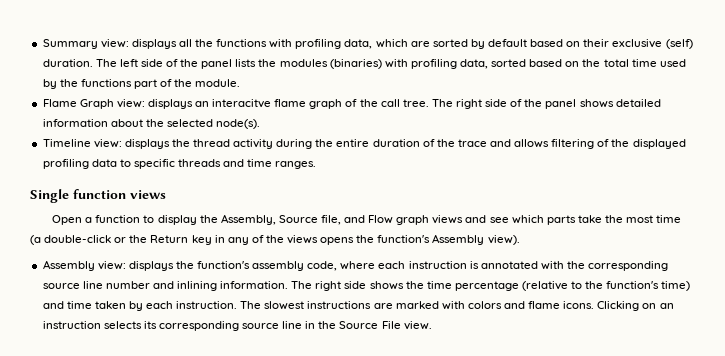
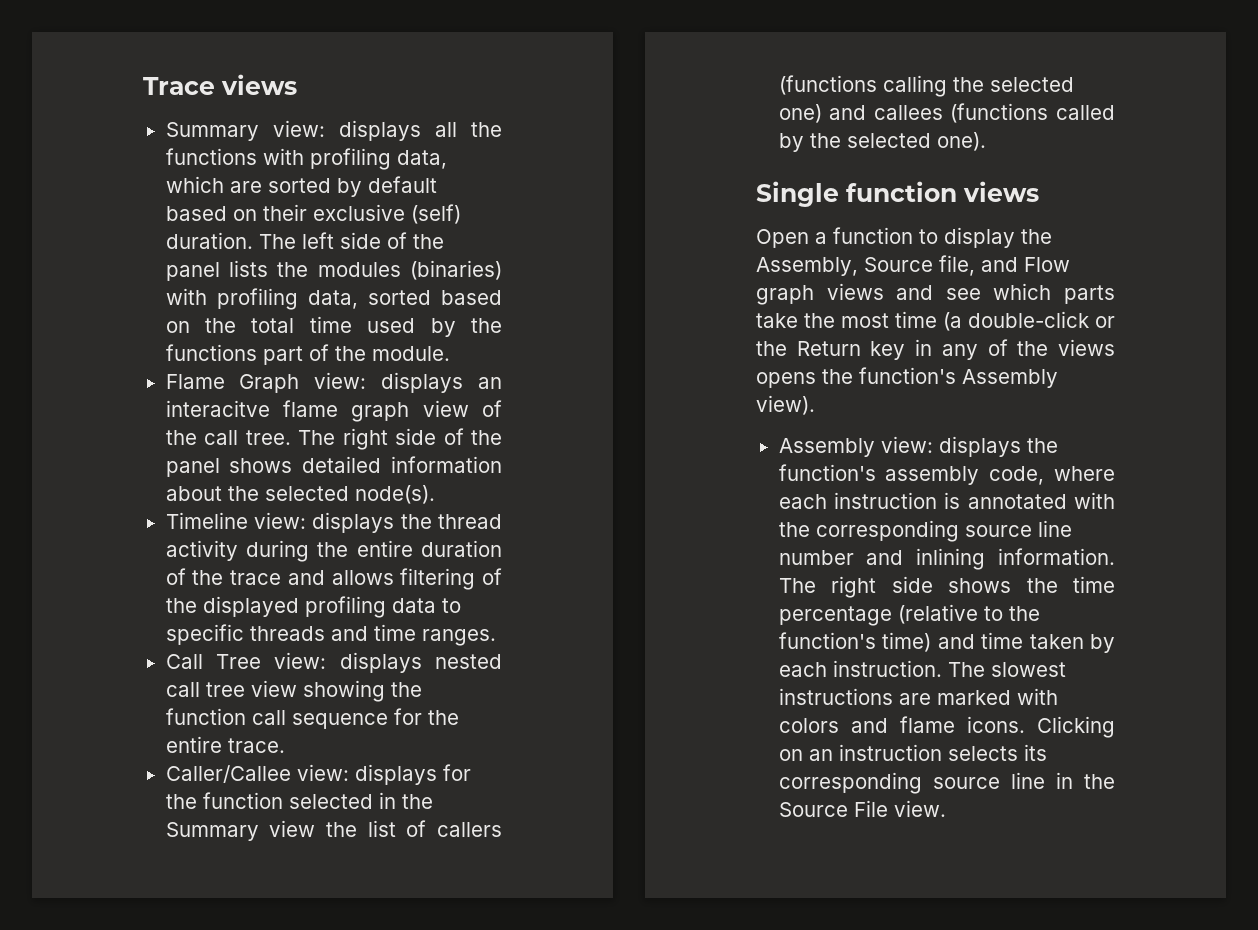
(42, 44) none -> [143,74,297,95] Trace views //
(343, 104) none -> [422,400,469,417] view
(317, 165) none -> [165,652,502,673] [165,680,422,702] [165,708,459,729] [165,736,285,753] [165,764,471,785] [165,792,433,809] [165,820,502,841] [778,75,1074,97] [778,103,1115,123] [778,132,986,152] // Call Tree view: displays nested call tree view showing the function call sequence for the entire trace. // Caller/Callee view: displays for the function selected in the Summary view the list of callers (functions calling the selected one) and callees (functions called by the selected one).

